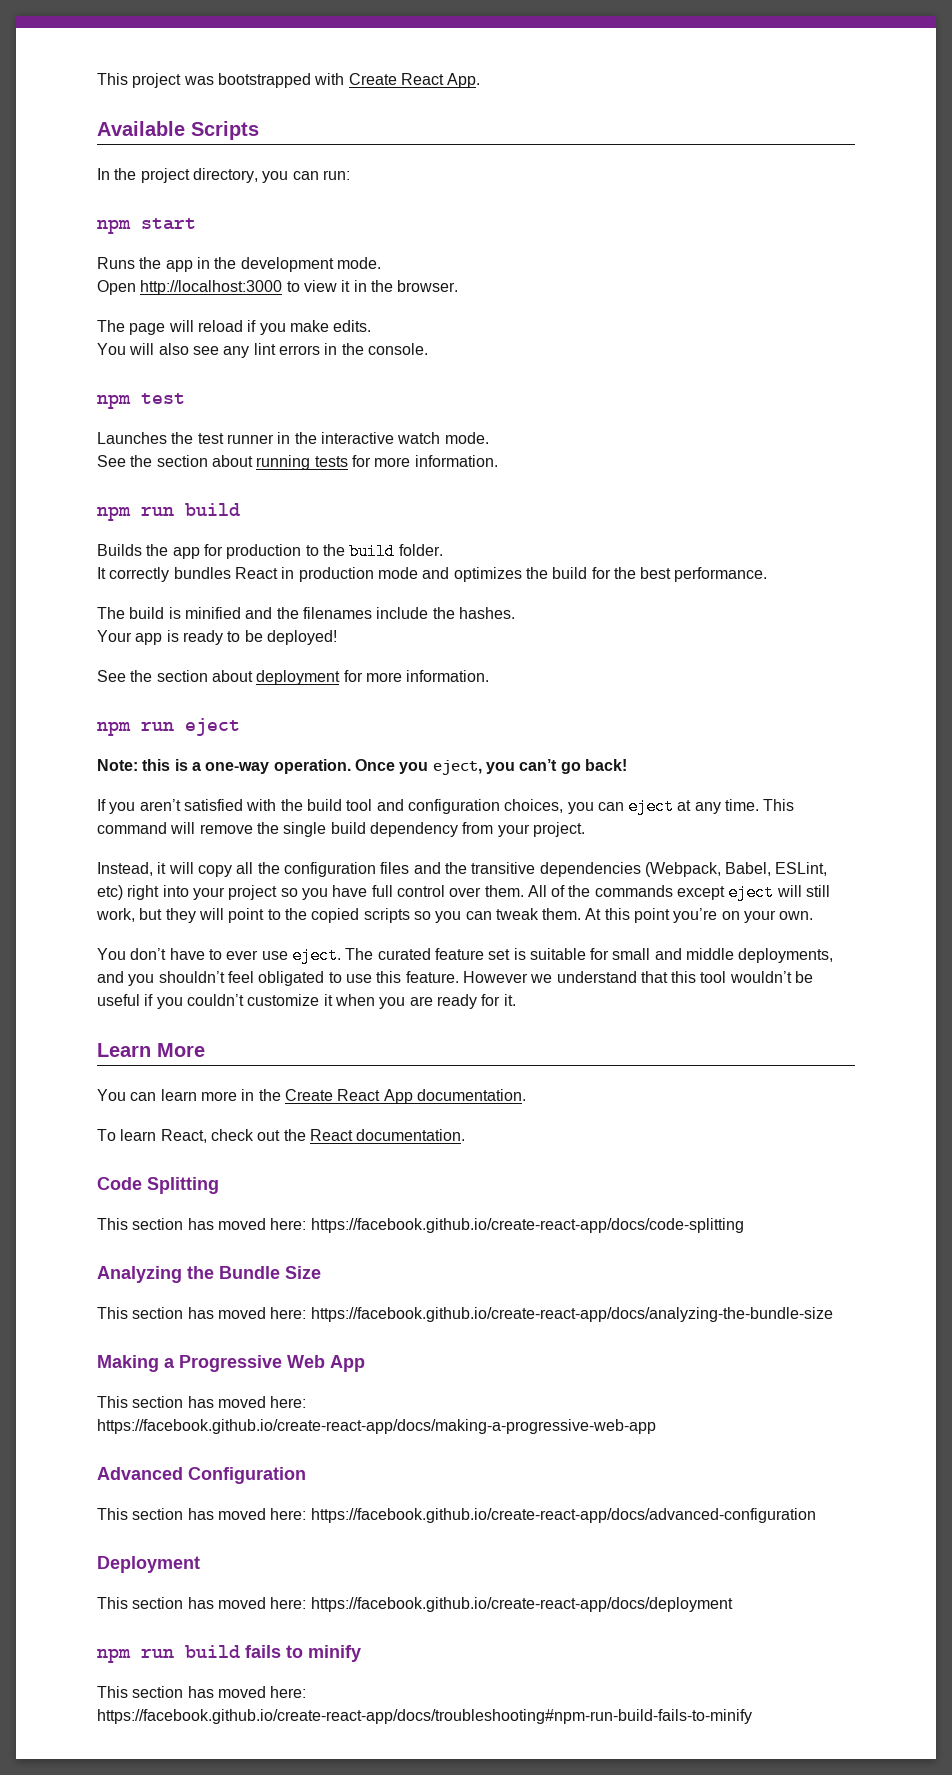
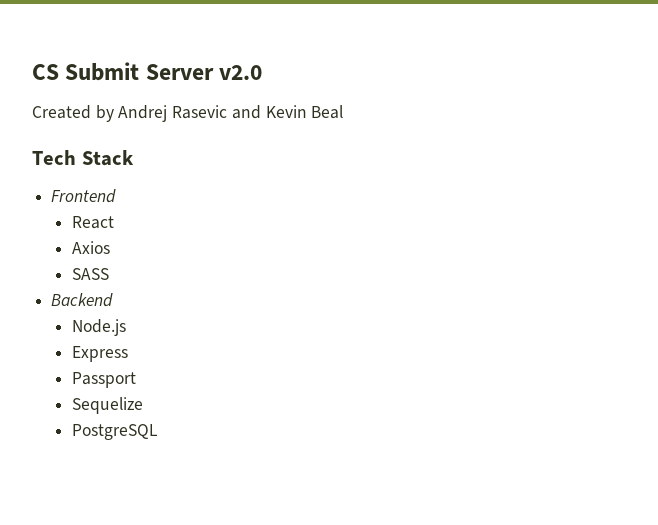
[97,73,481,88] [97,121,259,140] [97,168,350,183] [97,218,196,234] [97,257,381,272] [97,280,459,295] [97,320,372,335] [97,343,428,358] [97,393,185,409] [97,432,489,444] [97,455,498,470] [97,503,240,521] [97,543,443,560] [97,567,768,582] [97,607,515,619] [97,630,337,645] [97,670,490,685] [97,718,240,736] [97,759,627,775] [97,798,795,815] [97,822,585,837] [97,862,828,877] [97,884,831,901] [96,908,814,923] [97,947,834,964] [97,971,814,986] [97,994,516,1009] [97,1043,205,1057] [97,1089,526,1104] [97,1129,466,1143] [97,1177,219,1194] [97,1218,744,1233] [97,1266,321,1283] [97,1307,833,1322] [97,1355,365,1372] [97,1396,307,1408] [97,1419,656,1434] [97,1467,306,1484] [97,1508,816,1523] [97,1556,200,1573] [97,1597,733,1612] [97,1645,361,1663] [97,1686,307,1698] [97,1709,752,1724] This project was bootstrapped with Create React App. // Available Scripts // In the project directory, you can run: // npm start // Runs the app in the development mode. // Open http://localhost:3000 to view it in the browser. // The page will reload if you make edits. // You will also see any lint errors in the console. // npm test // Launches the test runner in the interactive watch mode. // See the section about running tests for more information. // npm run build // Builds the app for production to the build folder. // It correctly bundles React in production mode and optimizes the build for the best performance. // The build is minified and the filenames include the hashes. // Your app is ready to be deployed! // See the section about deployment for more information. // npm run eject // Note: this is a one-way operation. Once you eject, you can’t go back! // If you aren’t satisfied with the build tool and configuration choices, you can eject at any time. This command will remove the single build dependency from your project. // Instead, it will copy all the configuration files and the transitive dependencies (Webpack, Babel, ESLint, etc) right into your project so you have full control over them. All of the commands except eject will still work, but they will point to the copied scripts so you can tweak them. At this point you’re on your own. // You don’t have to ever use eject. The curated feature set is suitable for small and middle deployments, and you shouldn’t feel obligated to use this feature. However we understand that this tool wouldn’t be useful if you couldn’t customize it when you are ready for it. // Learn More // You can learn more in the Create React App documentation. // To learn React, check out the React documentation. // Code Splitting // This section has moved here: https://facebook.github.io/create-react-app/docs/code-splitting // Analyzing the Bundle Size // This section has moved here: https://facebook.github.io/create-react-app/docs/analyzing-the-bundle-size // Making a Progressive Web App // This section has moved here: https://facebook.github.io/create-react-app/docs/making-a-progressive-web-app // Advanced Configuration // This section has moved here: https://facebook.github.io/create-react-app/docs/advanced-configuration // Deployment // This section has moved here: https://facebook.github.io/create-react-app/docs/deployment // npm run build fails to minify // This section has moved here: https://facebook.github.io/create-react-app/docs/troubleshooting#npm-run-build-fails-to-minify -> [32,62,263,81] [32,105,344,122] [32,150,134,166] [51,189,117,203] [72,216,115,229] [72,241,111,254] [72,268,110,280] [51,293,114,307] [72,319,127,336] [72,346,129,362] [72,372,137,388] [72,397,144,414] [72,424,159,440] CS Submit Server v2.0 // Created by Andrej Rasevic and Kevin Beal // Tech Stack // Frontend // React // Axios // SASS // Backend // Node.js // Express // Passport // Sequelize // PostgreSQL

